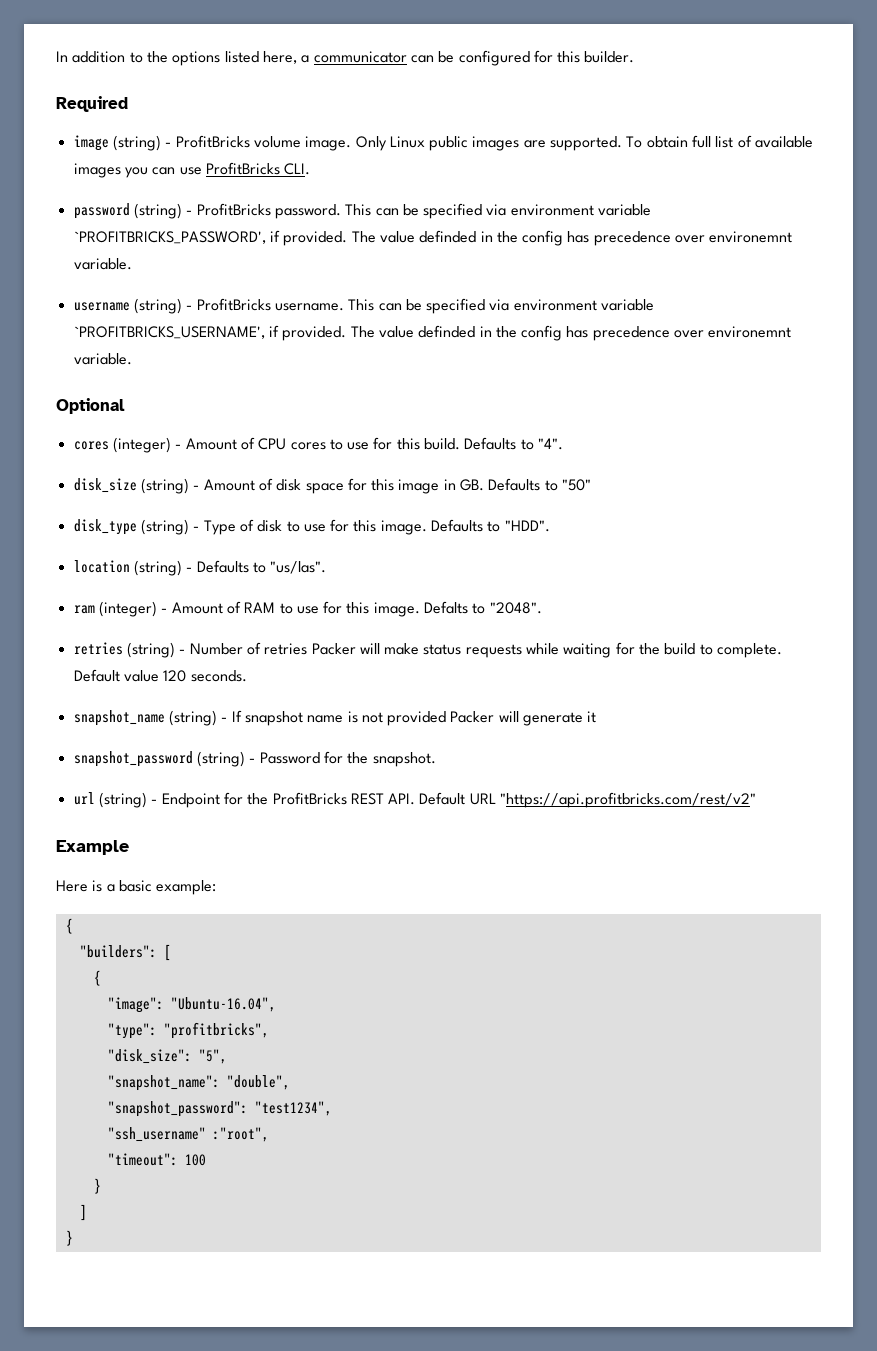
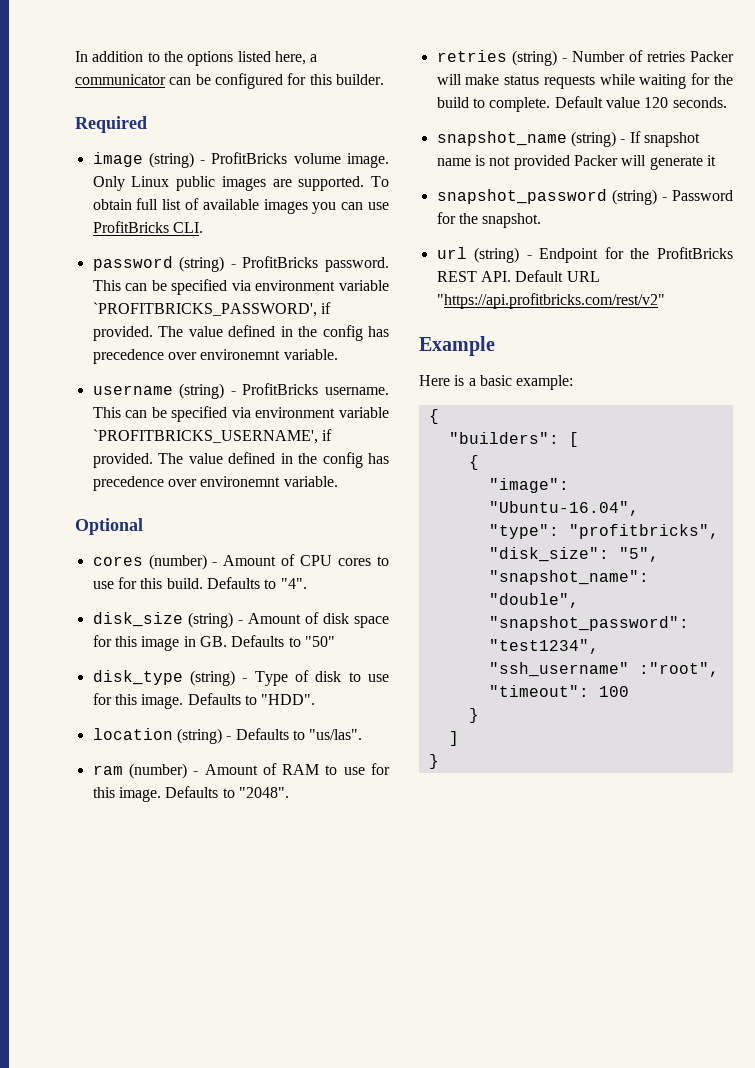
[419,230,477,243] definded -> [228,325,276,337] defined
[418,325,476,338] definded -> [228,452,276,464] defined
[112,437,171,453] (integer) -> [148,554,207,570] (number)
[98,601,157,617] (integer) -> [128,763,187,779] (number)
[424,601,469,614] Defalts -> [165,786,219,798] Defaults

